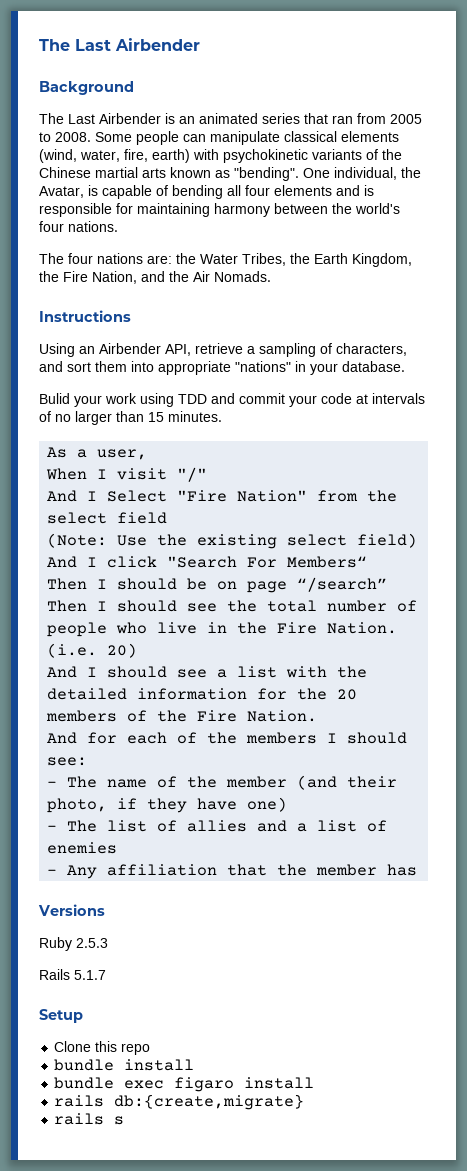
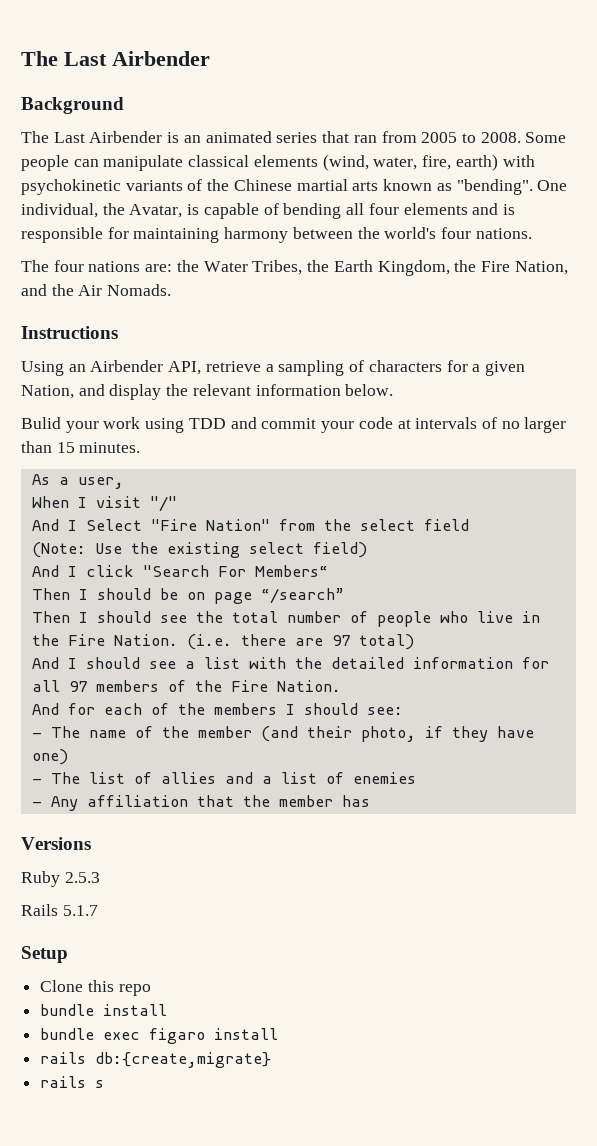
[336,343,407,356] [39,361,405,375] characters, and sort them into appropriate "nations" in your database. -> [368,360,525,376] [21,384,394,400] characters for a given Nation, and display the relevant information below.
[107,643,138,658] 20) -> [240,634,414,650] there are 97 total)
[297,688,358,700] the 20 -> [31,680,87,692] all 97

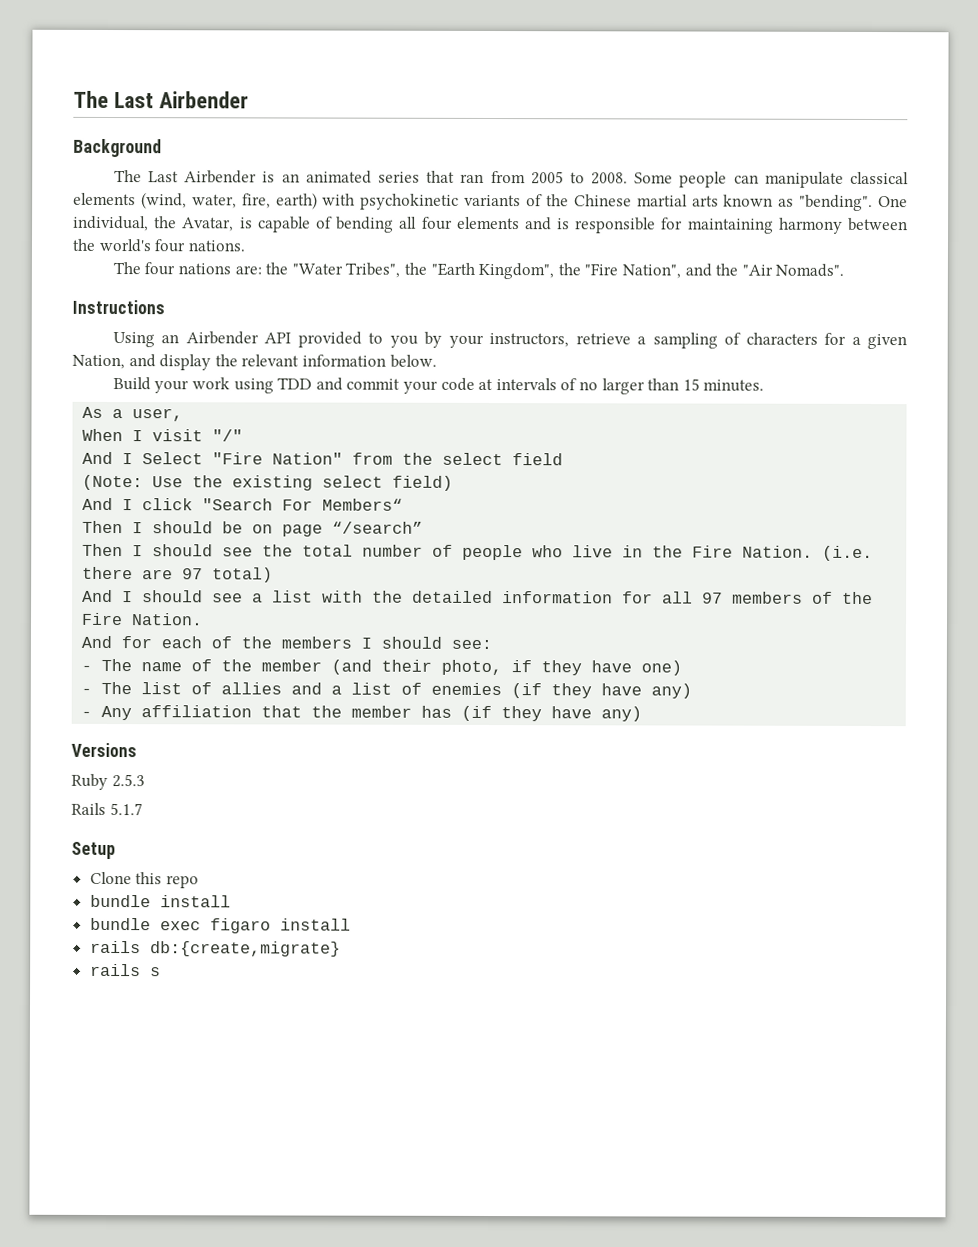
[203,260,568,276] [21,284,172,296] [21,326,118,339] [21,360,202,376] Water Tribes, the Earth Kingdom, the Fire Nation, and the Air Nomads. // Instructions // Using an Airbender API, -> [291,262,845,280] [72,299,165,315] [112,331,570,348] "Water Tribes", the "Earth Kingdom", the "Fire Nation", and the "Air Nomads". // Instructions // Using an Airbender API provided to you by your instructors,
[21,417,61,429] Bulid -> [112,377,151,391] Build
(416, 778) none -> [511,683,693,699] (if they have any)
(370, 801) none -> [461,705,643,722] (if they have any)

